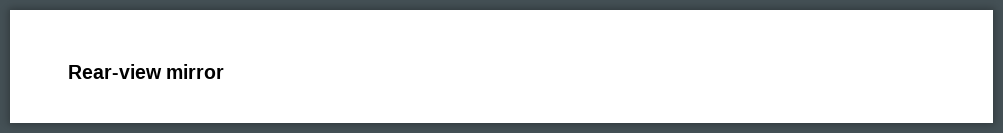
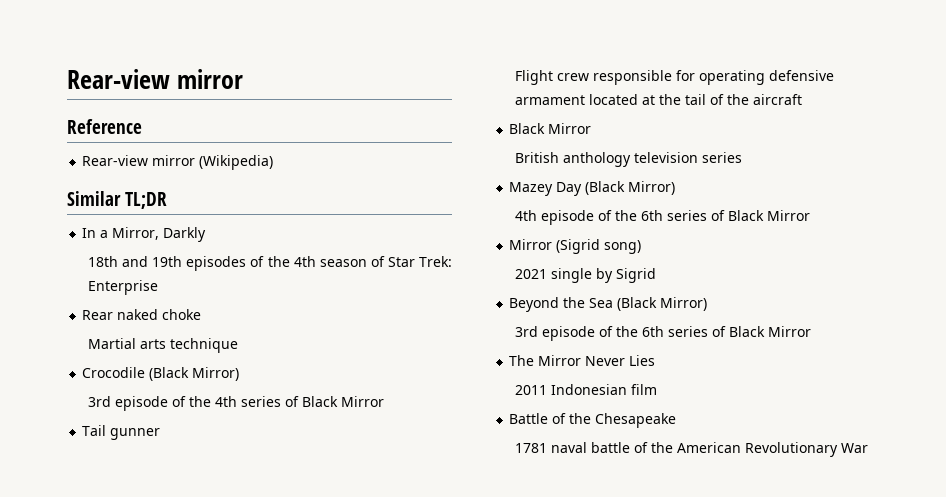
[68,64,225,79] Rear-view mirror -> [67,69,243,89] [67,119,142,134] [82,155,274,170] [67,191,168,209] [82,227,207,242] [88,256,452,271] [88,280,159,295] [82,309,202,320] [88,338,239,353] [82,367,240,381] [88,396,385,411] [82,425,161,440] [515,70,835,85] [515,94,803,105] [509,123,592,134] [515,152,743,167] [509,181,676,196] [515,210,811,225] [509,239,642,254] [515,268,657,283] [509,297,708,312] [515,326,812,341] [509,355,656,366] [515,384,658,395] [509,413,677,428] [515,442,869,457] Rear-view mirror // Reference // Rear-view mirror (Wikipedia) // Similar TL;DR // In a Mirror, Darkly // 18th and 19th episodes of the 4th season of Star Trek: Enterprise // Rear naked choke // Martial arts technique // Crocodile (Black Mirror) // 3rd episode of the 4th series of Black Mirror // Tail gunner // Flight crew responsible for operating defensive armament located at the tail of the aircraft // Black Mirror // British anthology television series // Mazey Day (Black Mirror) // 4th episode of the 6th series of Black Mirror // Mirror (Sigrid song) // 2021 single by Sigrid // Beyond the Sea (Black Mirror) // 3rd episode of the 6th series of Black Mirror // The Mirror Never Lies // 2011 Indonesian film // Battle of the Chesapeake // 1781 naval battle of the American Revolutionary War

